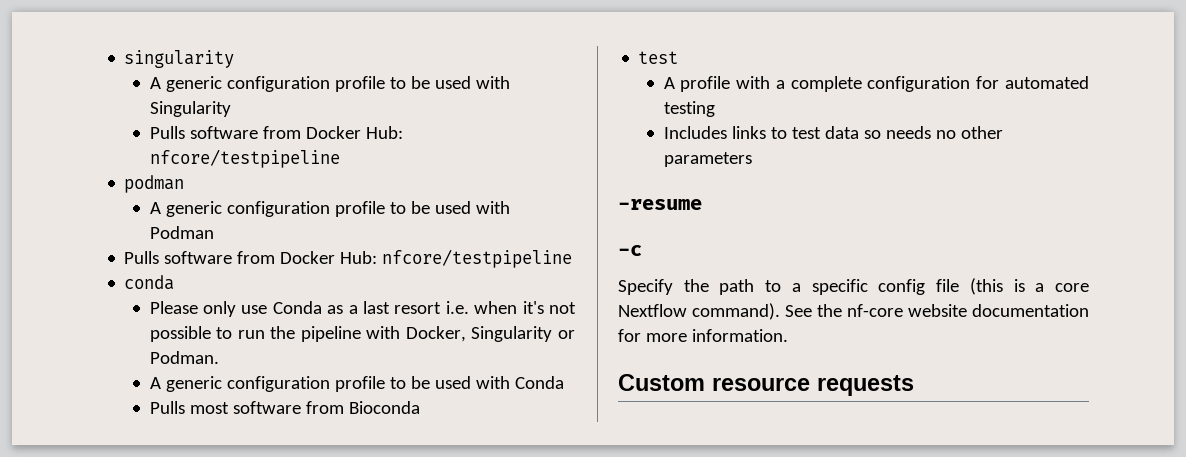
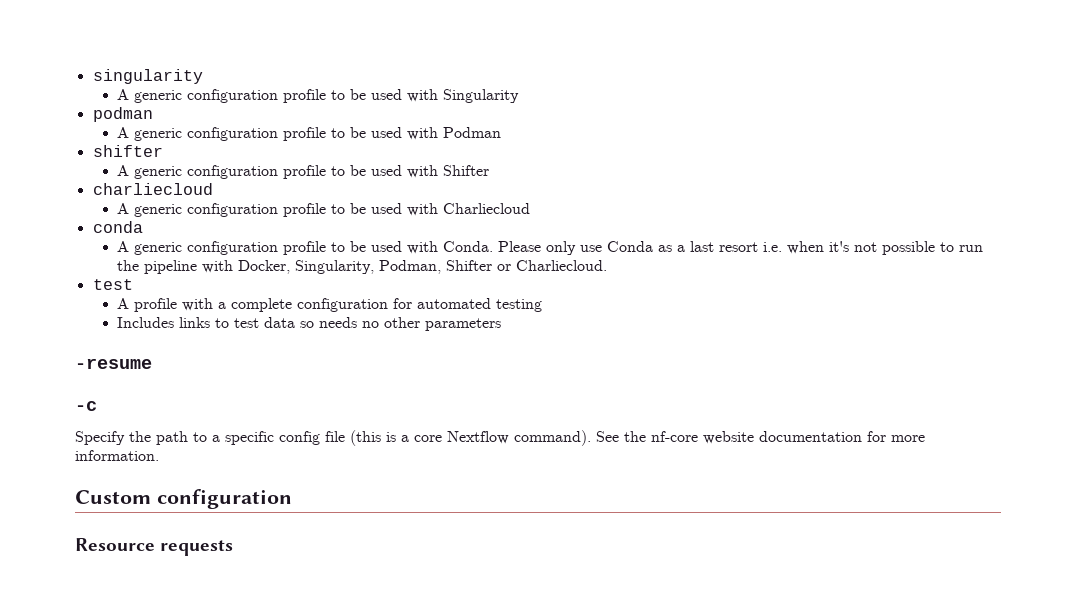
[149,126,403,139] [149,149,340,168] // Pulls software from Docker Hub: nfcore/testpipeline -> (520, 96) none
[124,249,573,268] [124,275,175,290] Pulls software from Docker Hub: nfcore/testpipeline // conda // -> [92,145,163,157] [117,165,490,179] [92,183,213,195] [117,203,531,217] [92,221,143,233] [117,241,494,255] shifter // A generic configuration profile to be used with Shifter // charliecloud // A generic configuration profile to be used with Charliecloud // conda // A generic configuration profile to be used with Conda.
[471,326,575,342] [149,351,219,364] [149,376,564,392] [149,401,420,414] Singularity or Podman. // A generic configuration profile to be used with Conda // Pulls most software from Bioconda -> [295,260,608,274] Singularity, Podman, Shifter or Charliecloud.
[712,378,810,391] resource -> [156,489,292,509] [75,538,155,551] configuration // Resource

